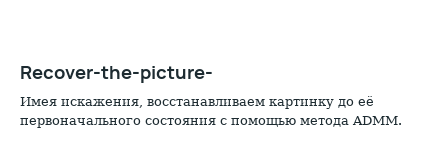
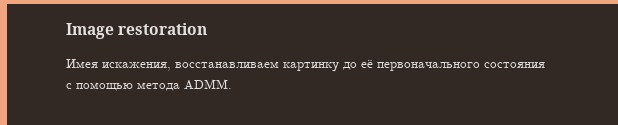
[20,66,213,83] Recover-the-picture- -> [66,23,208,39] Image restoration

